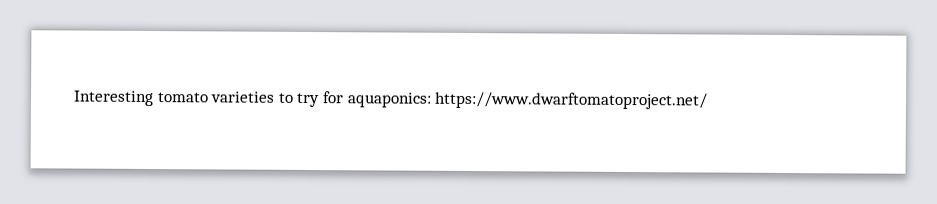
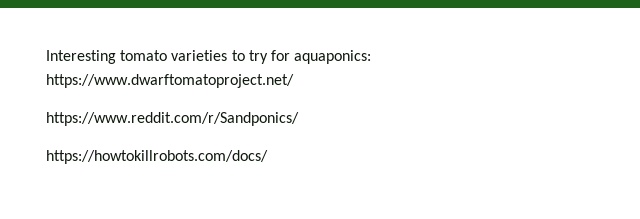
(709, 100) none -> [46,112,299,126] [46,150,268,164] // https://www.reddit.com/r/Sandponics/ // https://howtokillrobots.com/docs/

